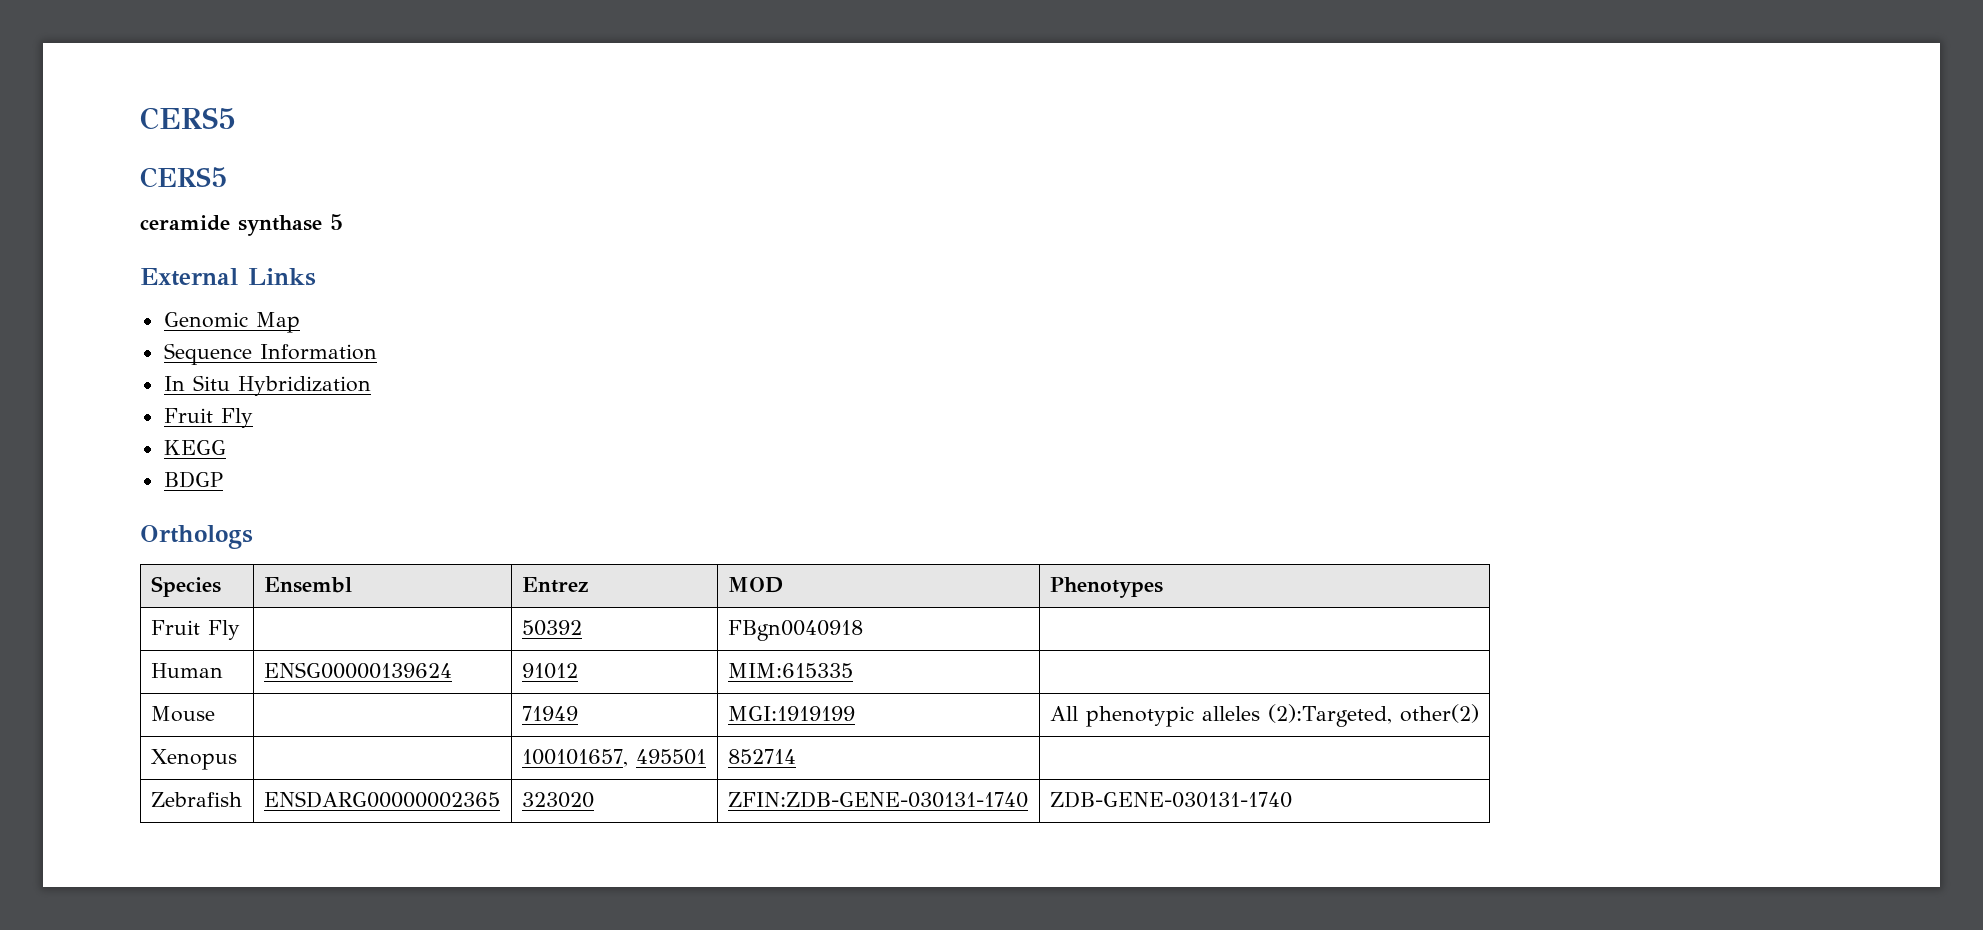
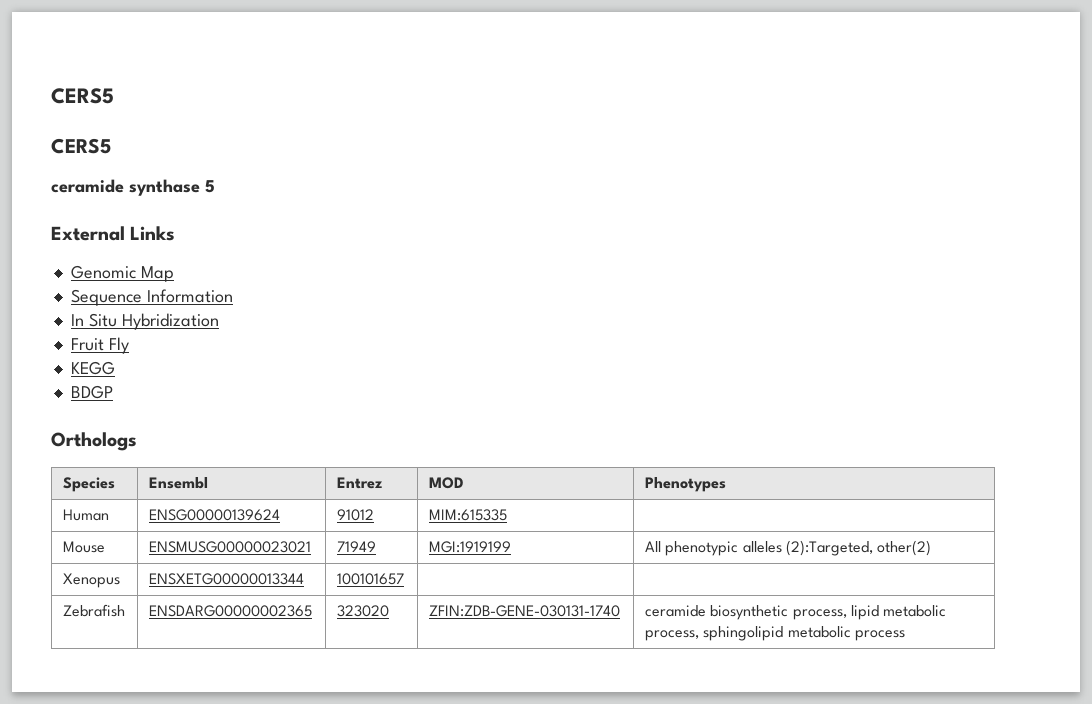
[150,620,240,640] [521,620,582,636] [727,620,863,641] // Fruit Fly | | 50392 | FBgn0040918 | -> (726, 484) none
(215, 714) none -> [148,541,311,553] ENSMUSG00000023021
[521,749,706,767] [727,749,796,764] | 100101657, 495501 | 852714 -> [148,573,304,585] [336,573,404,585] ENSXETG00000013344 | 100101657 |
[1049,791,1292,808] ZDB-GENE-030131-1740 -> [644,605,947,620] [644,626,905,641] ceramide biosynthetic process, lipid metabolic process, sphingolipid metabolic process

